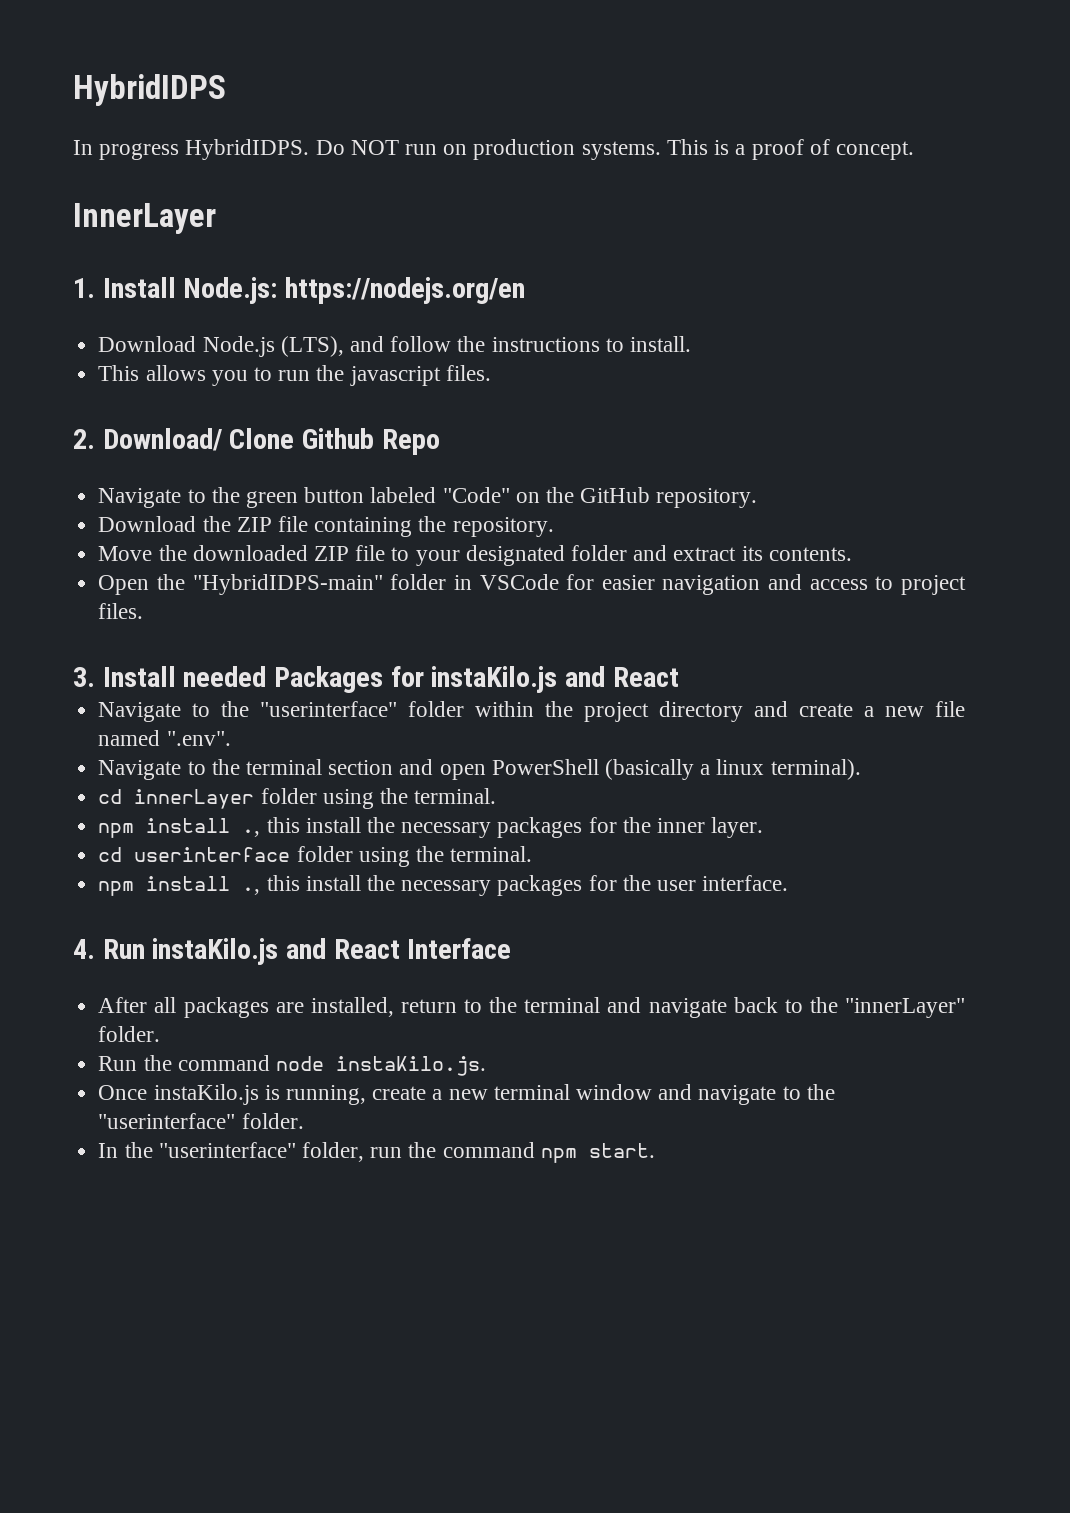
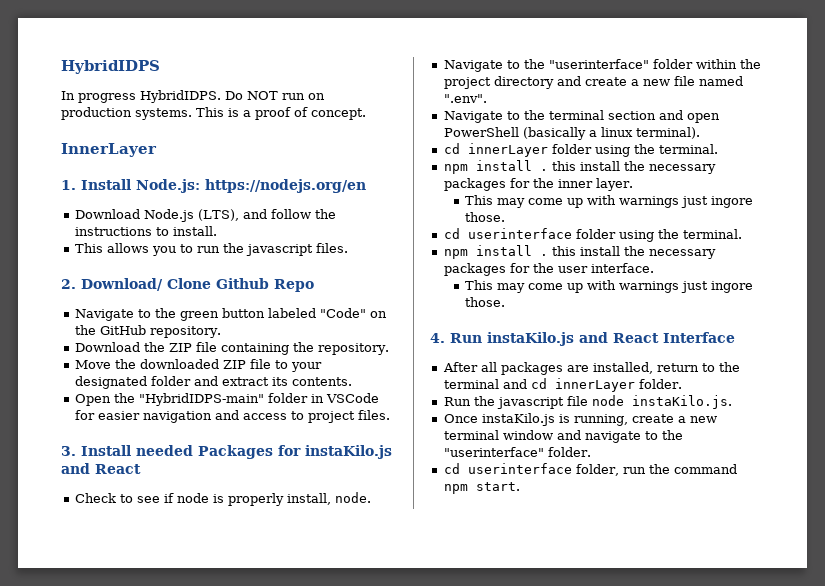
(679, 677) none -> [74,492,371,506] // Check to see if node is properly install, node.
[242,829,261,837] ., -> [539,169,548,171] .
(764, 827) none -> [464,195,753,208] [464,212,505,222] // This may come up with warnings just ingore those.
[242,887,261,895] ., -> [539,254,548,256] .
(789, 883) none -> [464,280,753,293] [464,297,505,307] // This may come up with warnings just ingore those.
[648,997,966,1018] navigate back to the "innerLayer" -> [530,378,635,392] cd innerLayer
[177,1055,270,1071] command -> [496,396,588,409] javascript file
[98,1142,296,1158] In the "userinterface" -> [443,463,572,474] cd userinterface

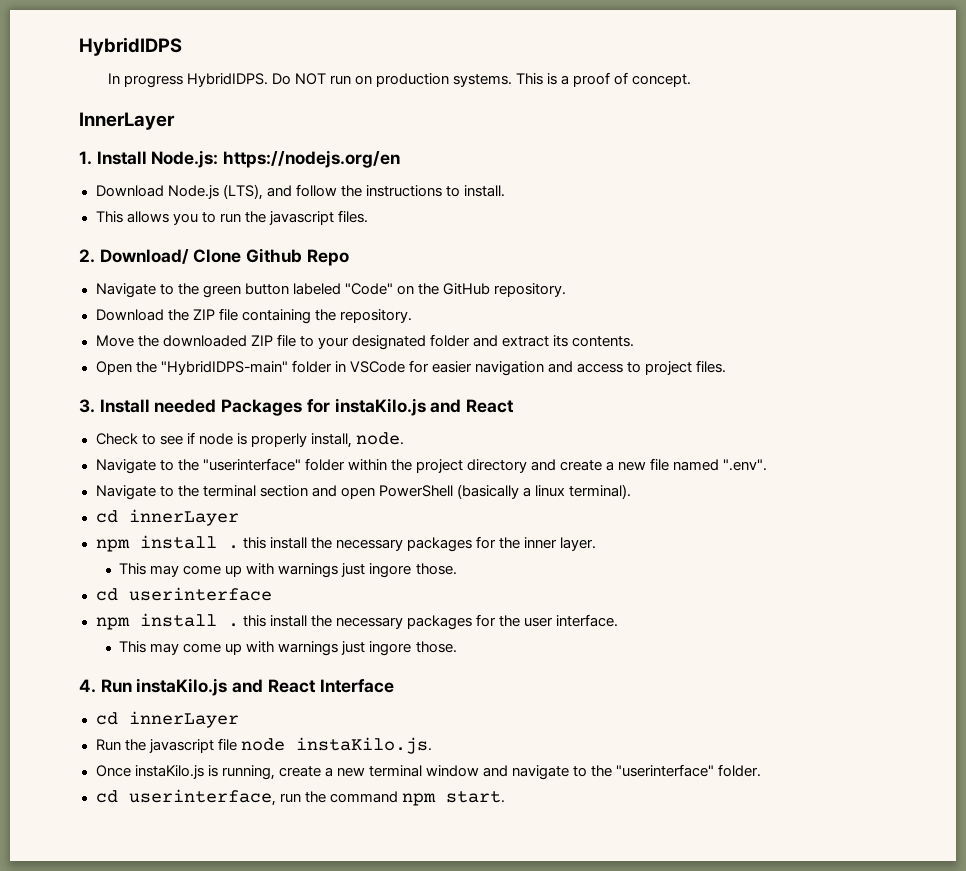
[551,144,718,157] folder using the terminal. -> (239, 517) none
[575,229,742,242] folder using the terminal. -> (272, 594) none
[442,362,740,375] [443,378,682,392] After all packages are installed, return to the terminal and cd innerLayer folder. -> [95,711,239,728] cd innerLayer
[467,463,619,476] userinterface folder, -> [128,789,276,806] userinterface,

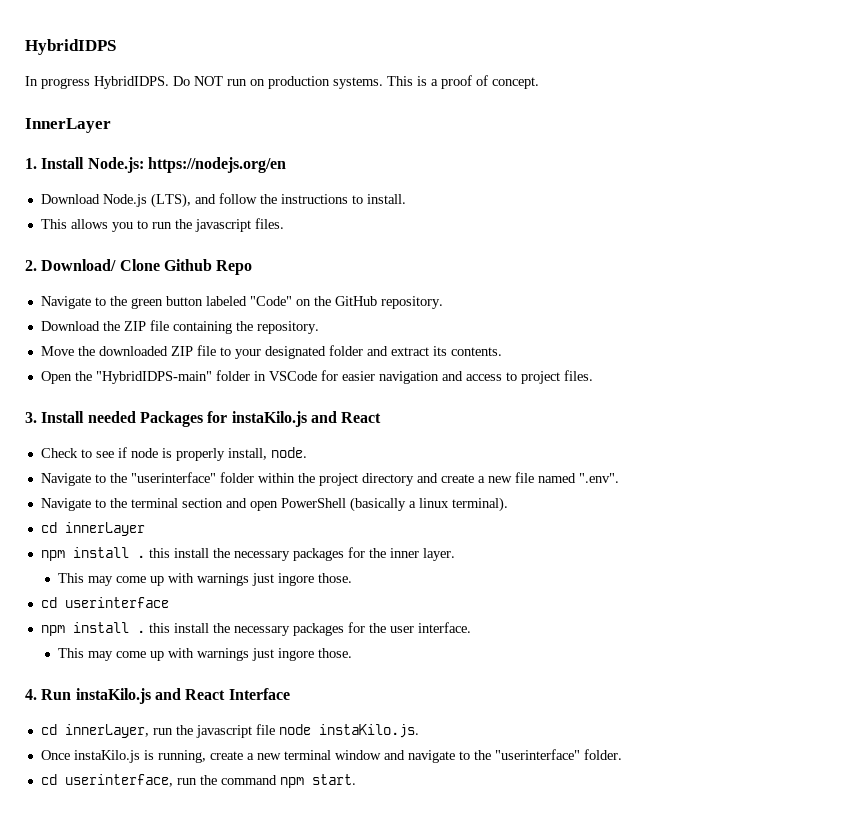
[128,711,239,728] [95,739,121,751] innerLayer // Run -> [64,724,173,738] innerLayer, run

